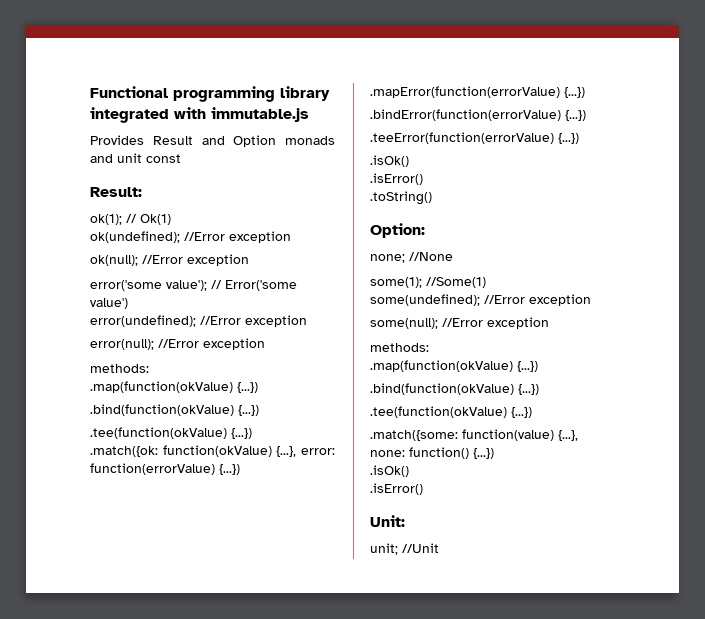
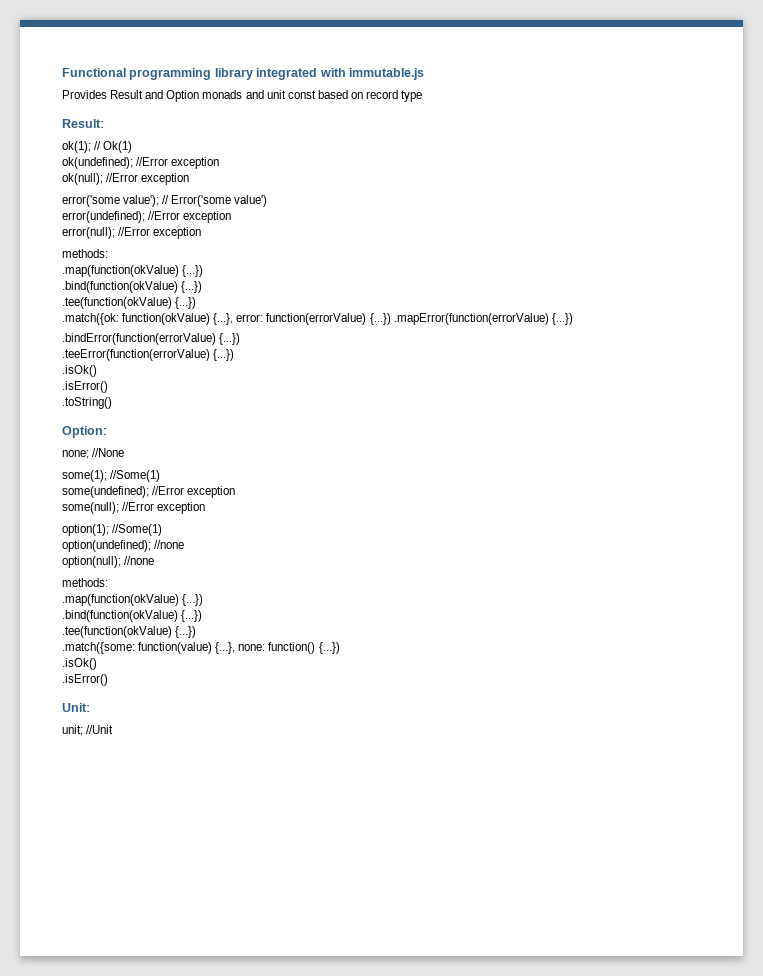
(181, 158) none -> [317,90,423,102] based on record type
(549, 323) none -> [62,524,163,536] [62,540,185,552] [62,556,155,568] // option(1); //Some(1) // option(undefined); //none // option(null); //none

